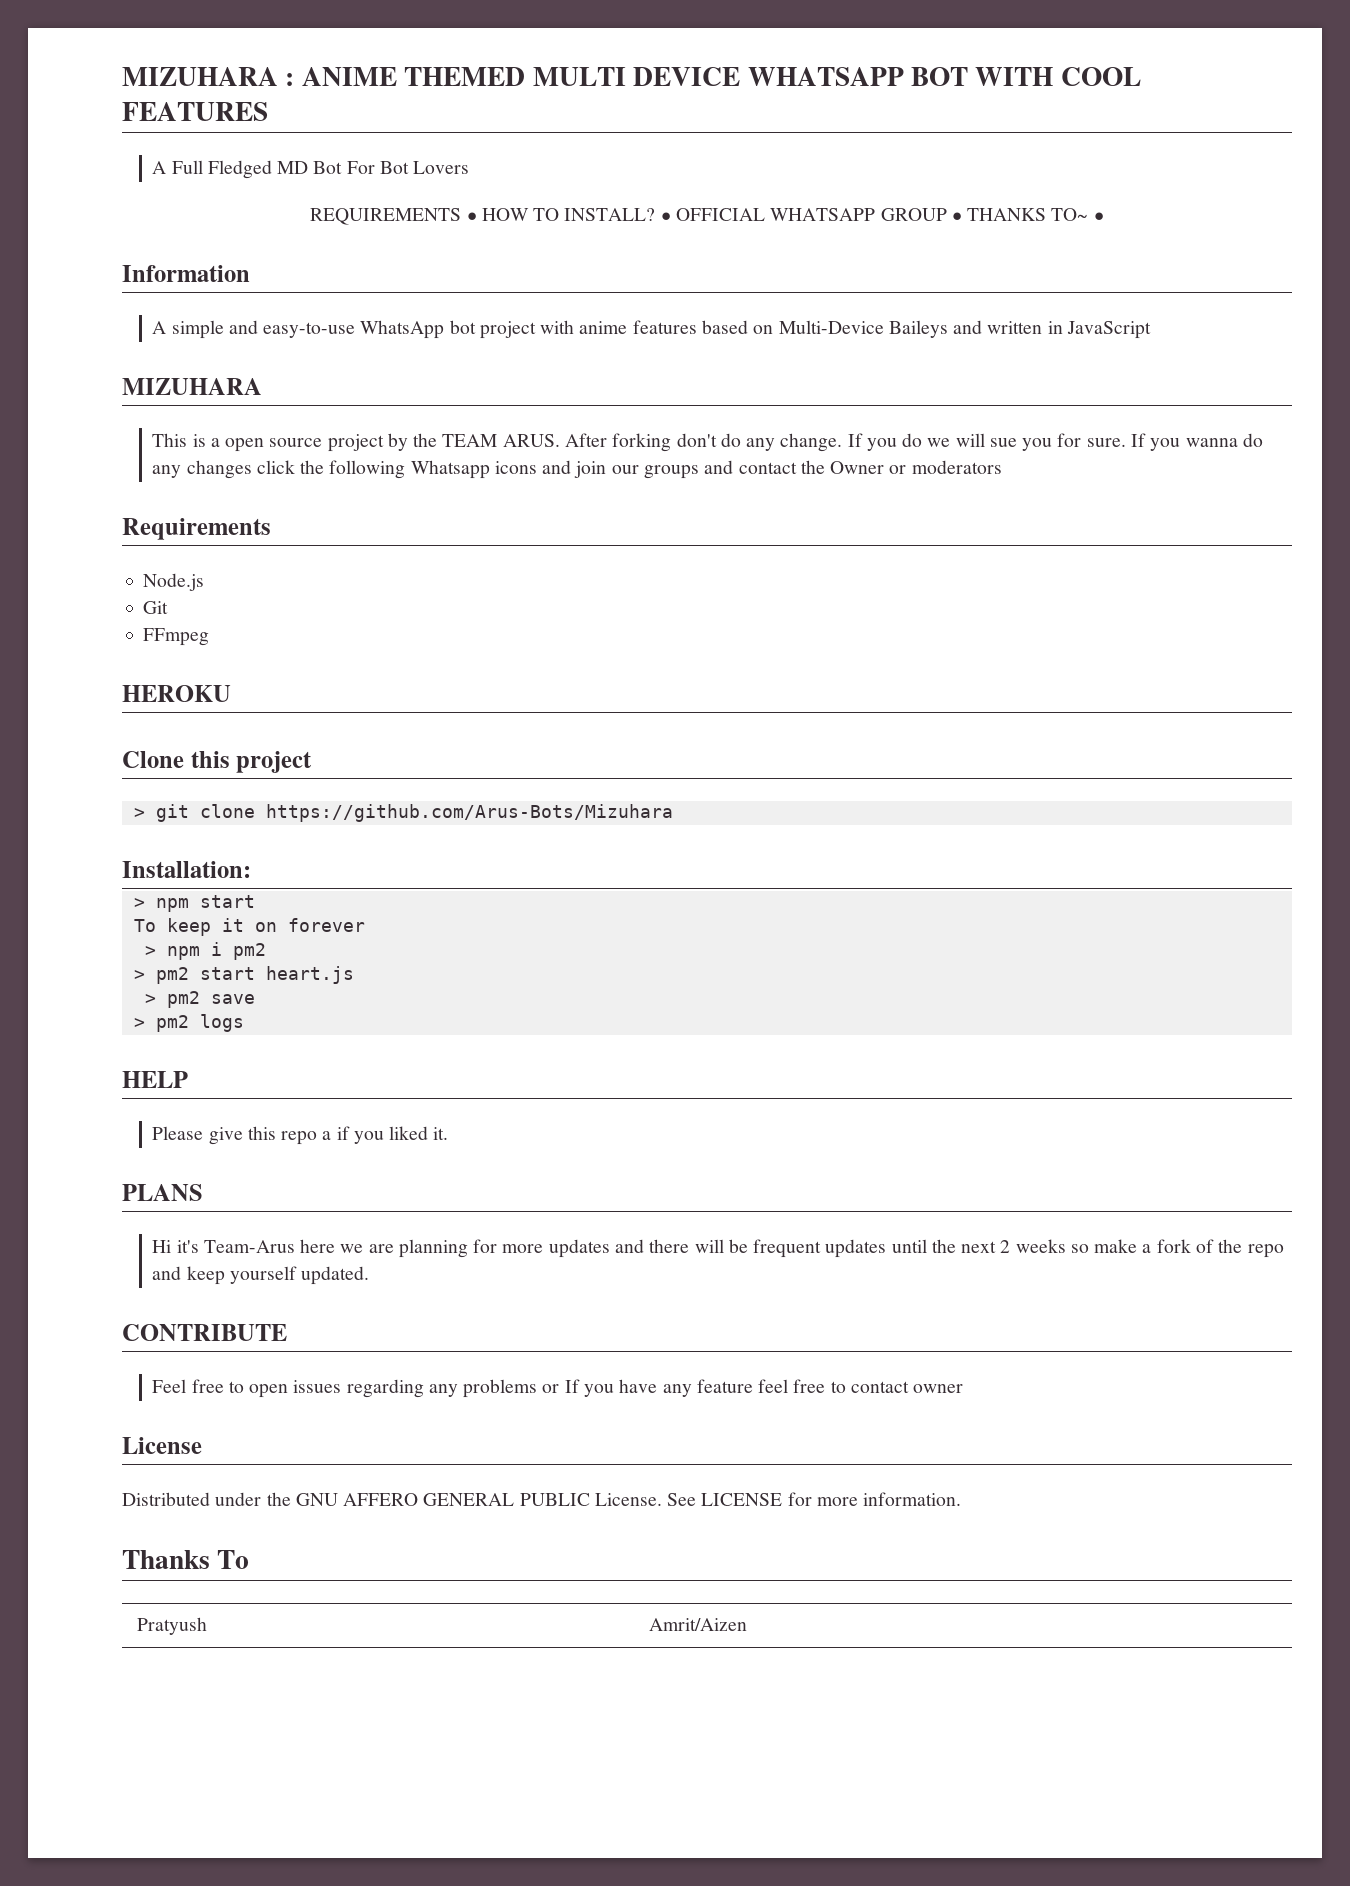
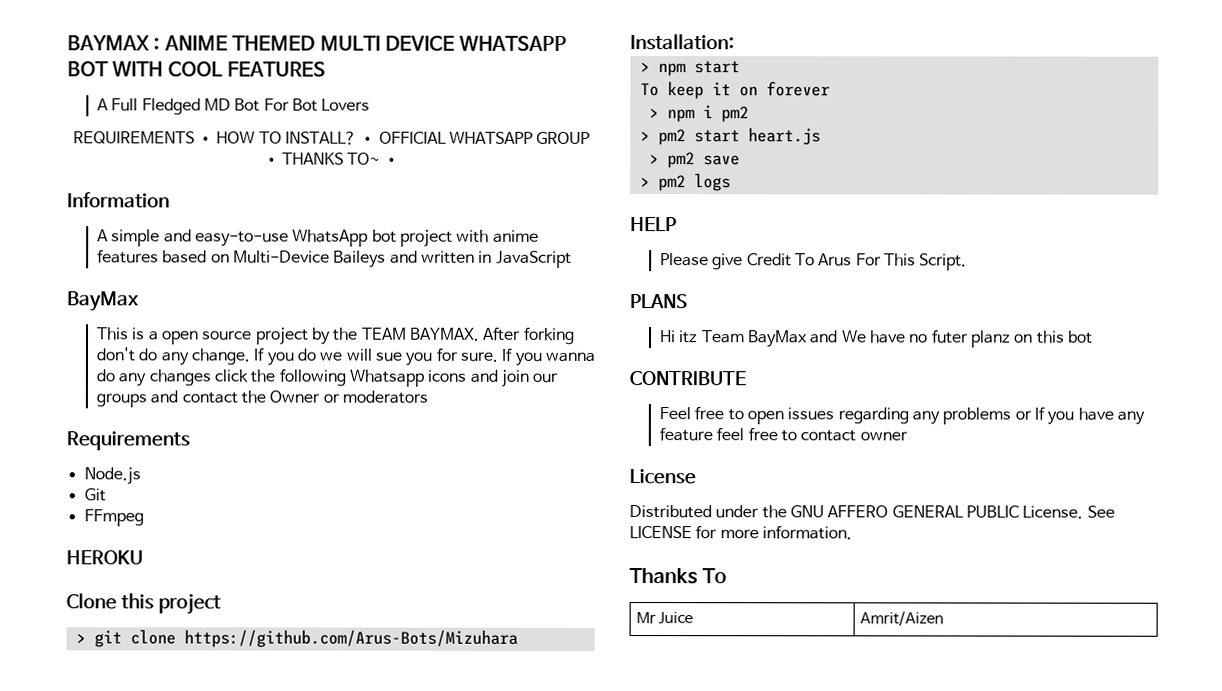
[122,67,278,86] MIZUHARA -> [67,35,150,51] BAYMAX
[122,378,262,395] MIZUHARA -> [67,291,139,312] BayMax
[502,434,560,447] ARUS. -> [409,327,480,341] BAYMAX.
[247,1126,449,1145] [122,1184,203,1201] [152,1239,1284,1258] [152,1266,370,1285] this repo a if you liked it. // PLANS // Hi it's Team-Arus here we are planning for more updates and there will be frequent updates until the next 2 weeks so make a fork of the repo and keep yourself updated. -> [746,253,968,271] [630,294,688,309] [660,329,1093,348] Credit To Arus For This Script. // PLANS // Hi itz Team BayMax and We have no futer planz on this bot
[136,1617,207,1635] Pratyush -> [635,612,694,625] Mr Juice

